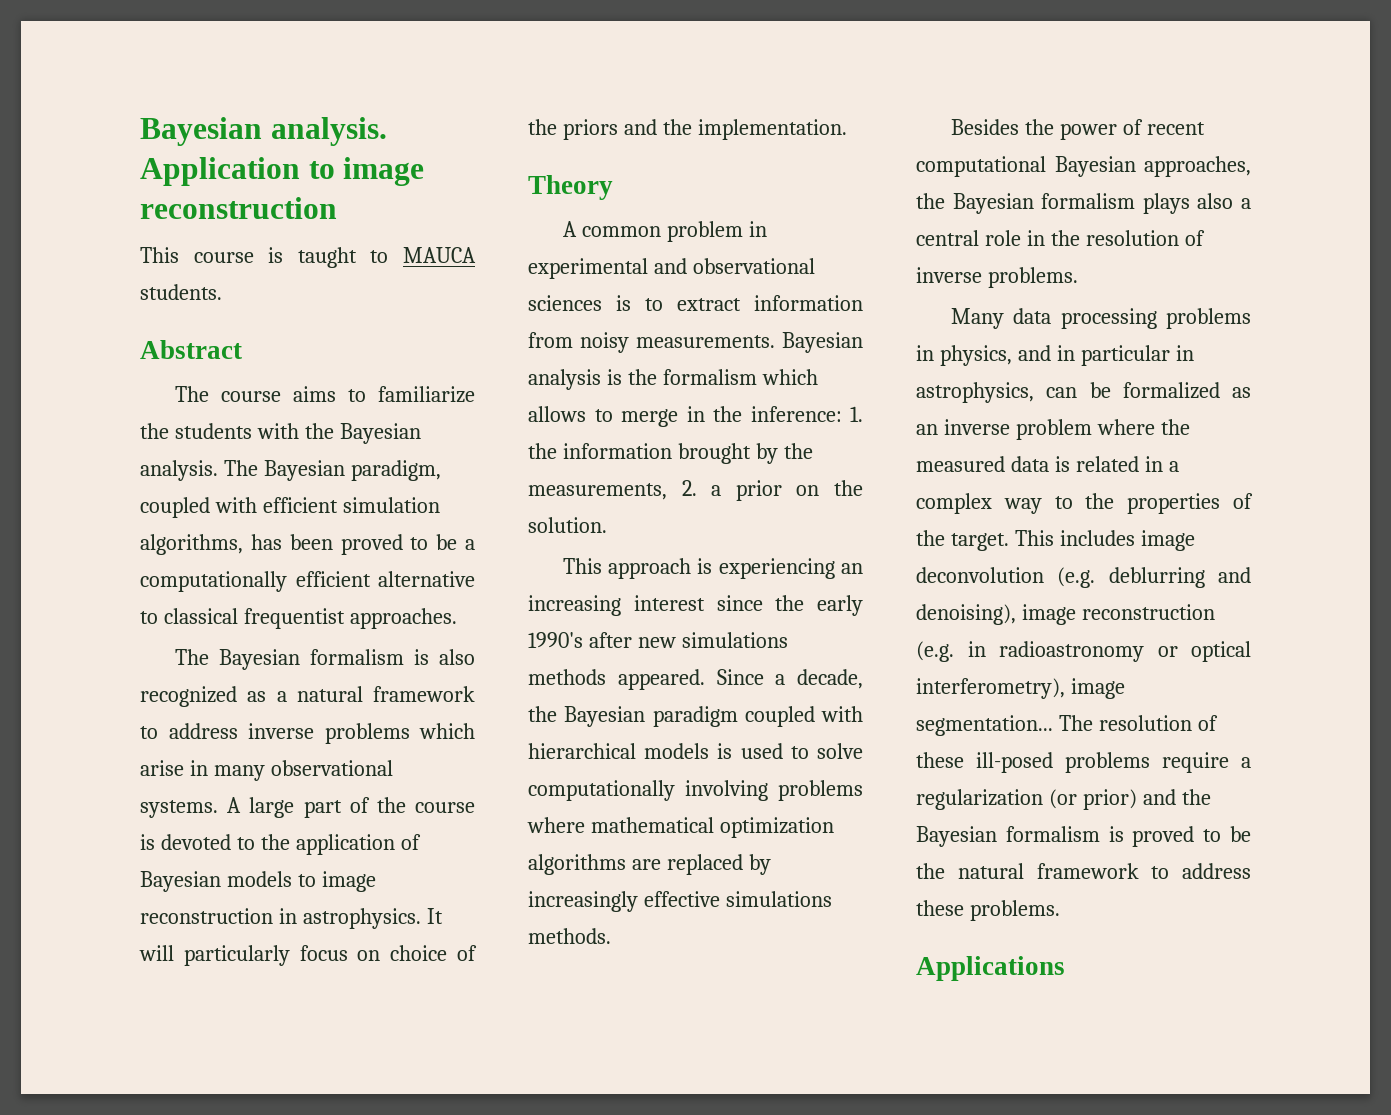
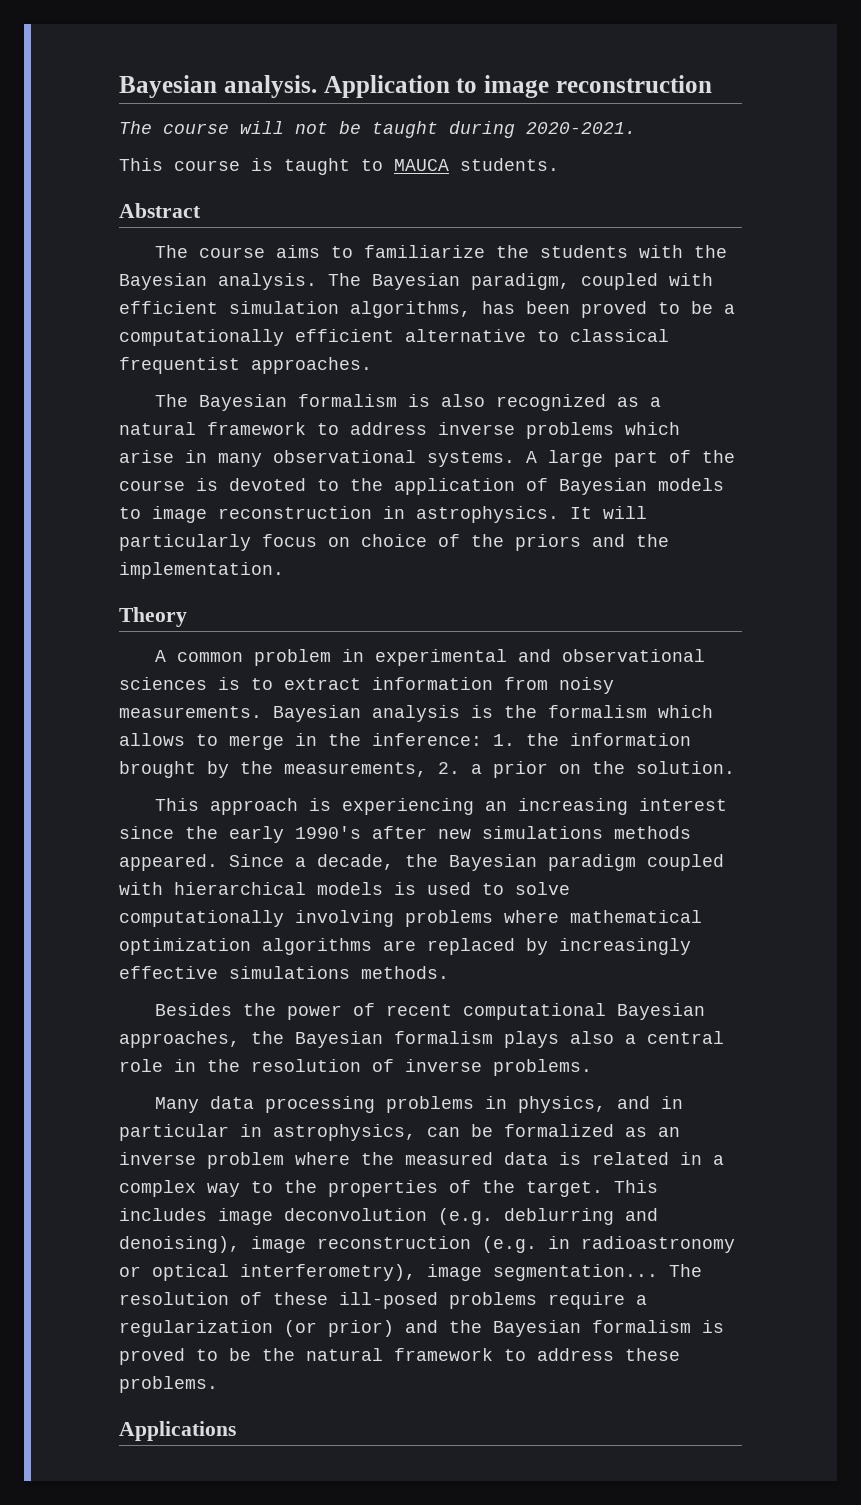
(337, 208) none -> [119,121,636,138] // The course will not be taught during 2020-2021.

